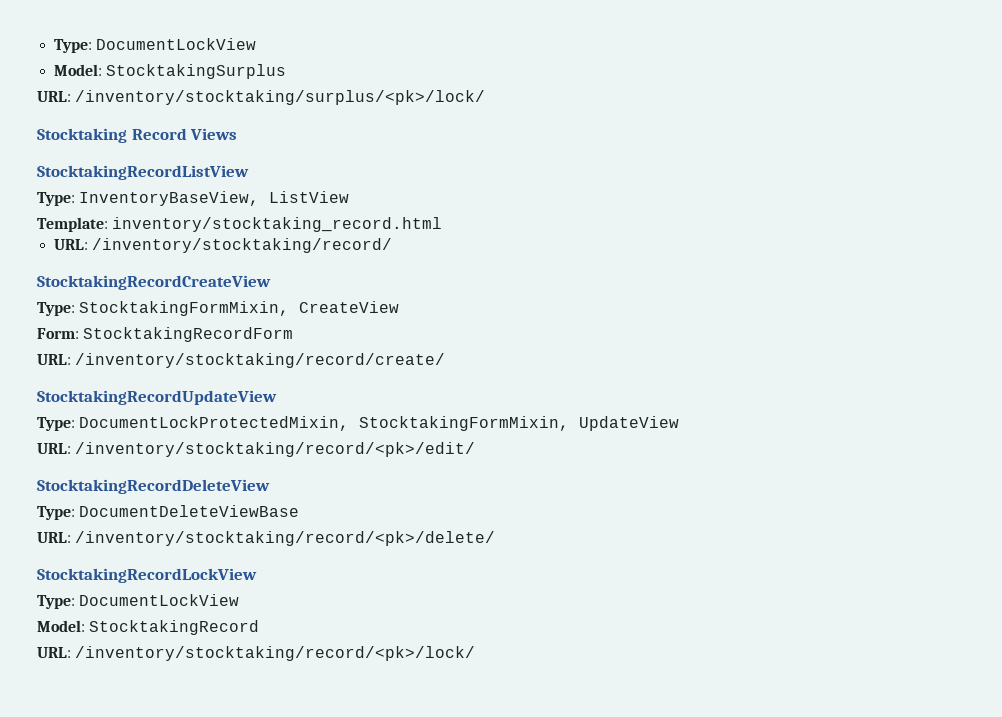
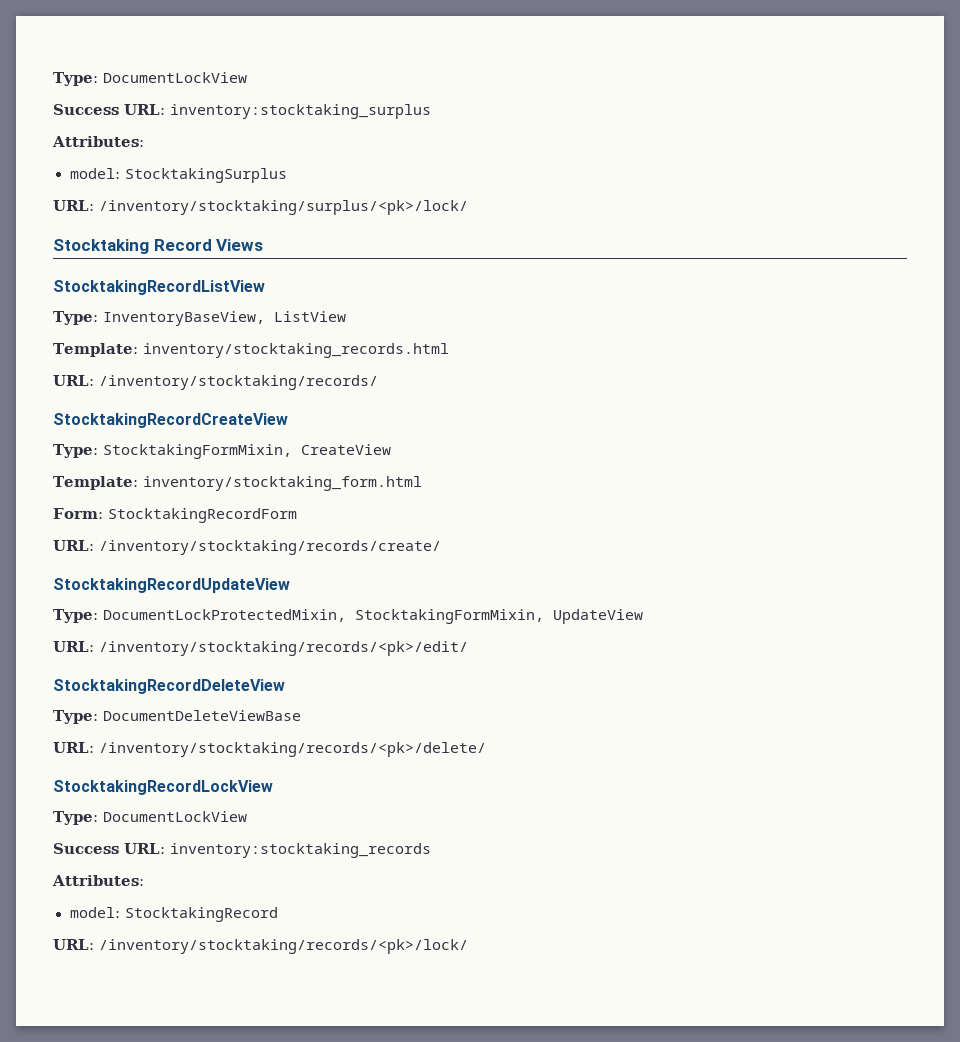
[54,38,257,53] [54,64,103,76] Type: DocumentLockView // Model: -> [53,72,247,86] [53,104,431,119] [52,136,144,147] [69,168,120,179] Type: DocumentLockView // Success URL: inventory:stocktaking_surplus // Attributes: // model:
[112,217,443,232] [54,238,393,253] inventory/stocktaking_record.html // URL: /inventory/stocktaking/record/ -> [142,343,449,358] [53,375,378,390] inventory/stocktaking_records.html // URL: /inventory/stocktaking/records/
(400, 307) none -> [53,476,422,491] // Template: inventory/stocktaking_form.html
[75,353,446,368] /inventory/stocktaking/record/create/ -> [99,540,441,555] /inventory/stocktaking/records/create/
[75,442,476,457] /inventory/stocktaking/record/<pk>/edit/ -> [99,641,468,656] /inventory/stocktaking/records/<pk>/edit/
[75,531,496,546] /inventory/stocktaking/record/<pk>/delete/ -> [99,742,486,757] /inventory/stocktaking/records/<pk>/delete/
[37,620,85,632] Model: -> [53,843,431,858] [52,875,144,886] [69,907,120,918] Success URL: inventory:stocktaking_records // Attributes: // model:
[75,646,476,661] /inventory/stocktaking/record/<pk>/lock/ -> [99,939,468,954] /inventory/stocktaking/records/<pk>/lock/

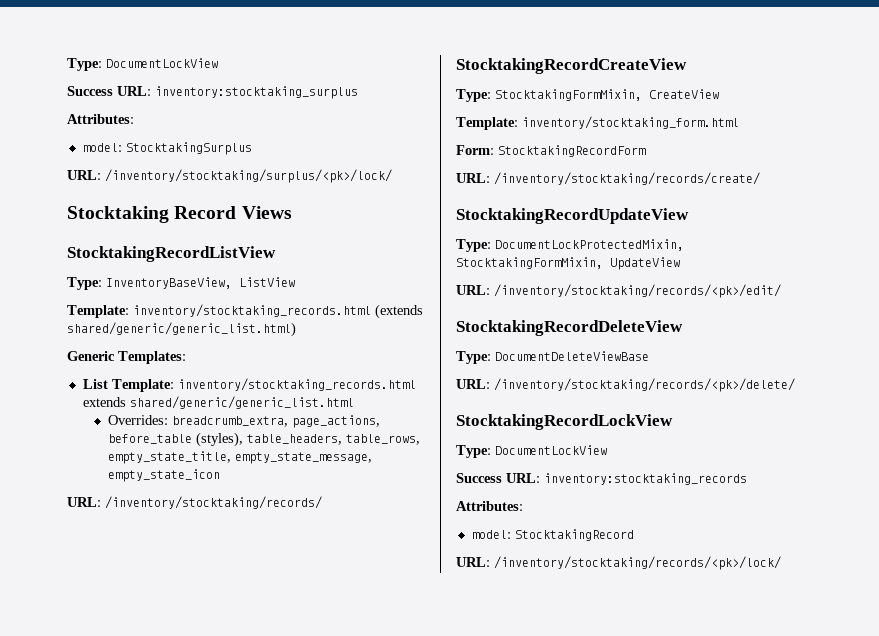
(449, 350) none -> [375,304,423,319] [67,322,296,337] [67,351,186,364] [82,378,416,392] [82,396,354,409] [108,415,381,428] [108,432,421,447] [108,451,373,464] [108,469,221,482] (extends shared/generic/generic_list.html) // Generic Templates: // List Template: inventory/stocktaking_records.html extends shared/generic/generic_list.html // Overrides: breadcrumb_extra, page_actions, before_table (styles), table_headers, table_rows, empty_state_title, empty_state_message, empty_state_icon

